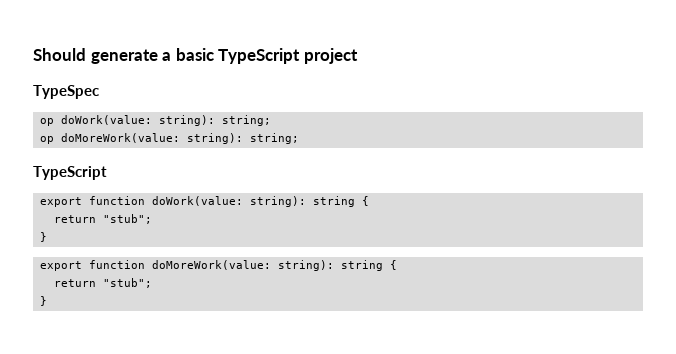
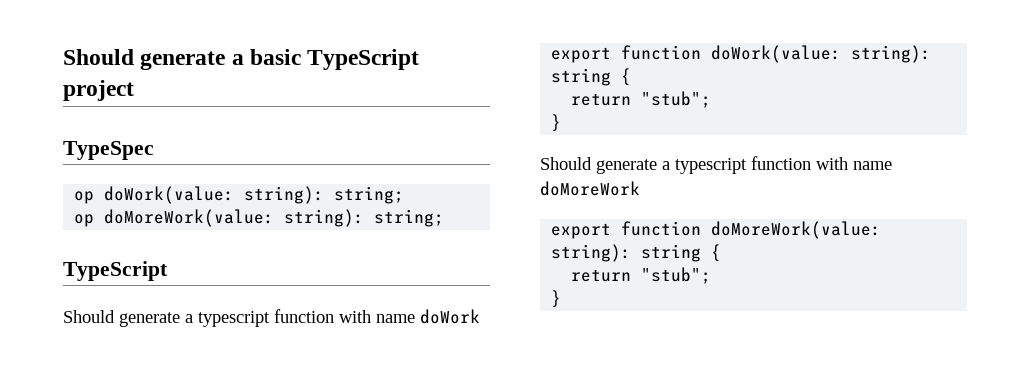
(107, 173) none -> [63,309,480,327] // Should generate a typescript function with name doWork
(47, 237) none -> [540,156,892,174] [540,181,640,196] // Should generate a typescript function with name doMoreWork

